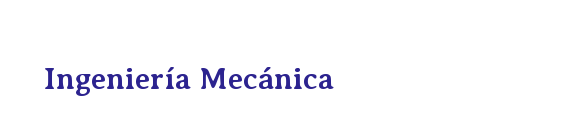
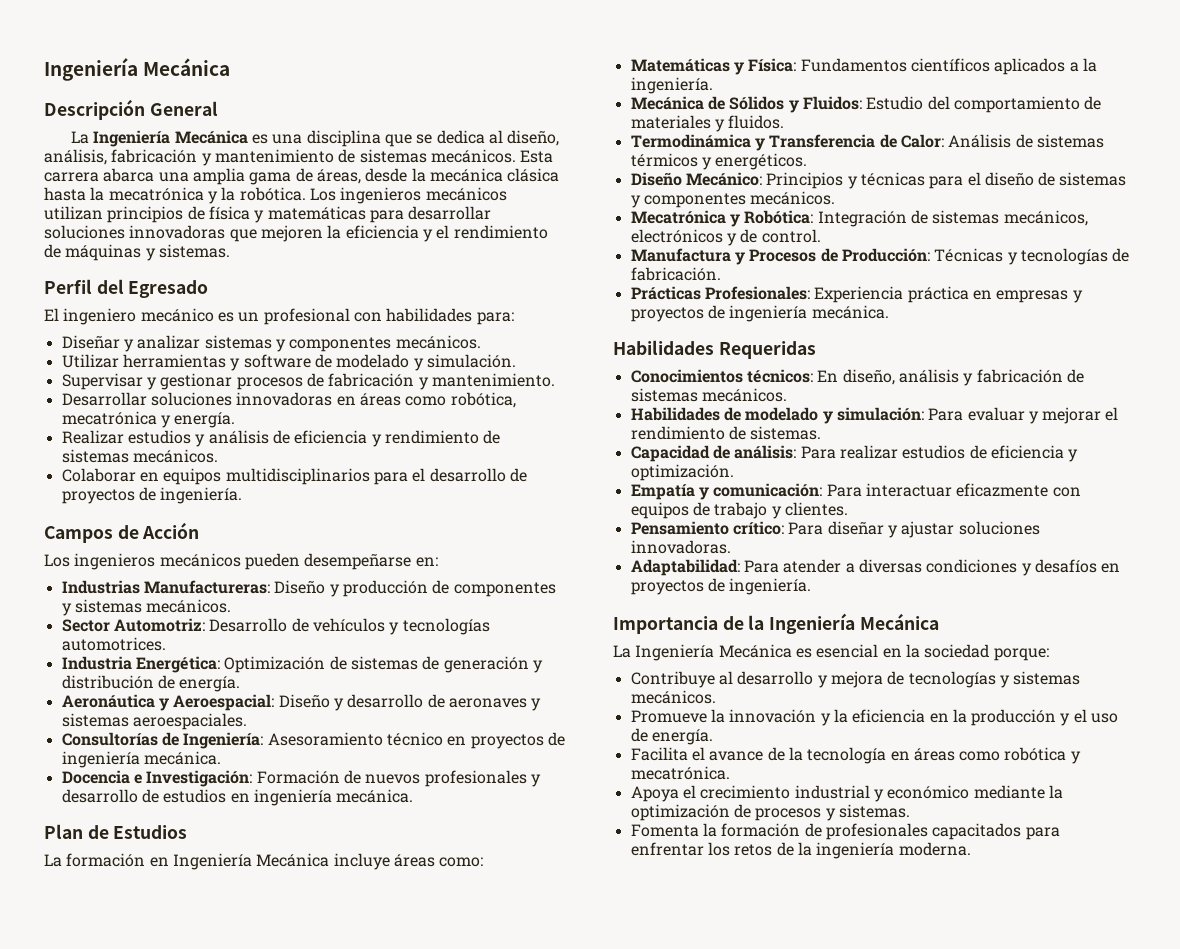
[44,67,335,96] Ingeniería Mecánica -> [44,58,231,81] [44,99,218,120] [70,130,560,147] [44,149,554,166] [44,168,560,185] [44,187,507,204] [44,206,492,223] [44,225,548,242] [44,244,230,261] [44,279,209,298] [44,308,514,325] [61,335,481,352] [61,354,516,371] [61,373,555,390] [61,392,516,408] [61,411,236,428] [61,430,501,447] [61,449,218,463] [61,468,527,485] [61,487,243,504] [44,522,200,543] [44,553,438,570] [61,580,556,597] [61,599,232,616] [61,618,490,635] [61,637,166,651] [61,656,543,673] [61,675,241,692] [61,694,542,711] [61,713,247,730] [61,732,565,749] [61,751,221,768] [61,770,541,787] [61,789,414,806] [44,824,188,839] [44,853,484,870] [630,58,1097,75] [630,77,713,94] [630,96,1102,113] [630,115,785,132] [630,134,1104,151] [630,153,808,170] [630,172,1127,189] [630,191,836,208] [630,210,1088,227] [630,229,821,246] [630,248,1130,265] [630,267,721,281] [630,286,1083,303] [630,305,889,322] [613,340,816,359] [630,369,1084,386] [630,388,787,402] [630,407,1119,424] [630,426,822,440] [630,445,1079,462] [630,464,734,481] [630,483,1081,500] [630,502,848,519] [630,521,1040,538] [630,540,731,554] [630,559,1121,576] [630,578,812,595] [613,613,939,634] [613,644,1049,661] [630,671,1081,688] [630,690,716,704] [630,709,1119,726] [630,728,713,745] [630,747,1081,764] [630,766,730,780] [630,785,1063,802] [630,804,910,821] [630,823,1060,840] [630,842,971,859] Ingeniería Mecánica // Descripción General // La Ingeniería Mecánica es una disciplina que se dedica al diseño, análisis, fabricación y mantenimiento de sistemas mecánicos. Esta carrera abarca una amplia gama de áreas, desde la mecánica clásica hasta la mecatrónica y la robótica. Los ingenieros mecánicos utilizan principios de física y matemáticas para desarrollar soluciones innovadoras que mejoren la eficiencia y el rendimiento de máquinas y sistemas. // Perfil del Egresado // El ingeniero mecánico es un profesional con habilidades para: // Diseñar y analizar sistemas y componentes mecánicos. // Utilizar herramientas y software de modelado y simulación. // Supervisar y gestionar procesos de fabricación y mantenimiento. // Desarrollar soluciones innovadoras en áreas como robótica, mecatrónica y energía. // Realizar estudios y análisis de eficiencia y rendimiento de sistemas mecánicos. // Colaborar en equipos multidisciplinarios para el desarrollo de proyectos de ingeniería. // Campos de Acción // Los ingenieros mecánicos pueden desempeñarse en: // Industrias Manufactureras: Diseño y producción de componentes y sistemas mecánicos. // Sector Automotriz: Desarrollo de vehículos y tecnologías automotrices. // Industria Energética: Optimización de sistemas de generación y distribución de energía. // Aeronáutica y Aeroespacial: Diseño y desarrollo de aeronaves y sistemas aeroespaciales. // Consultorías de Ingeniería: Asesoramiento técnico en proyectos de ingeniería mecánica. // Docencia e Investigación: Formación de nuevos profesionales y desarrollo de estudios en ingeniería mecánica. // Plan de Estudios // La formación en Ingeniería Mecánica incluye áreas como: // Matemáticas y Física: Fundamentos científicos aplicados a la ingeniería. // Mecánica de Sólidos y Fluidos: Estudio del comportamiento de materiales y fluidos. // Termodinámica y Transferencia de Calor: Análisis de sistemas térmicos y energéticos. // Diseño Mecánico: Principios y técnicas para el diseño de sistemas y componentes mecánicos. // Mecatrónica y Robótica: Integración de sistemas mecánicos, electrónicos y de control. // Manufactura y Procesos de Producción: Técnicas y tecnologías de fabricación. // Prácticas Profesionales: Experiencia práctica en empresas y proyectos de ingeniería mecánica. // Habilidades Requeridas // Conocimientos técnicos: En diseño, análisis y fabricación de sistemas mecánicos. // Habilidades de modelado y simulación: Para evaluar y mejorar el rendimiento de sistemas. // Capacidad de análisis: Para realizar estudios de eficiencia y optimización. // Empatía y comunicación: Para interactuar eficazmente con equipos de trabajo y clientes. // Pensamiento crítico: Para diseñar y ajustar soluciones innovadoras. // Adaptabilidad: Para atender a diversas condiciones y desafíos en proyectos de ingeniería. // Importancia de la Ingeniería Mecánica // La Ingeniería Mecánica es esencial en la sociedad porque: // Contribuye al desarrollo y mejora de tecnologías y sistemas mecánicos. // Promueve la innovación y la eficiencia en la producción y el uso de energía. // Facilita el avance de la tecnología en áreas como robótica y mecatrónica. // Apoya el crecimiento industrial y económico mediante la optimización de procesos y sistemas. // Fomenta la formación de profesionales capacitados para enfrentar los retos de la ingeniería moderna.

